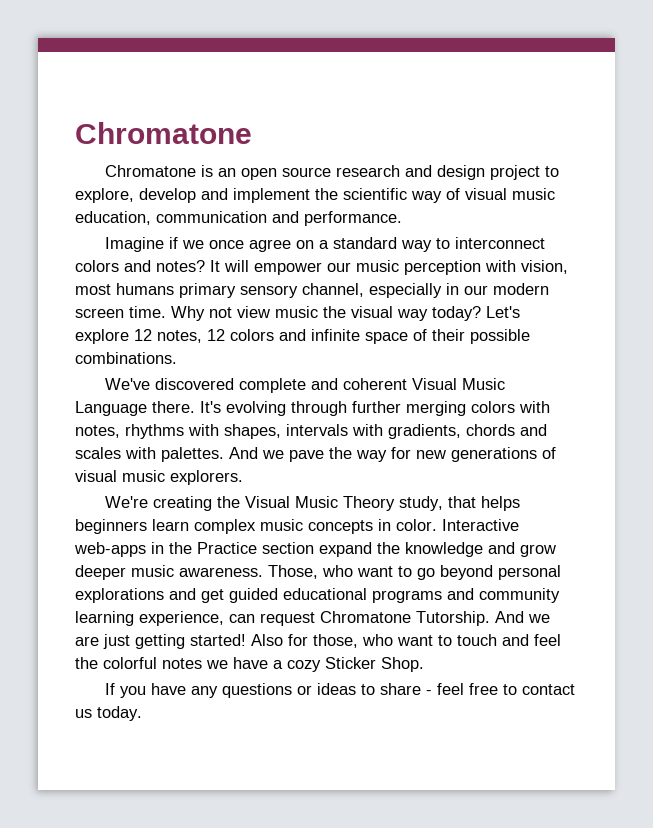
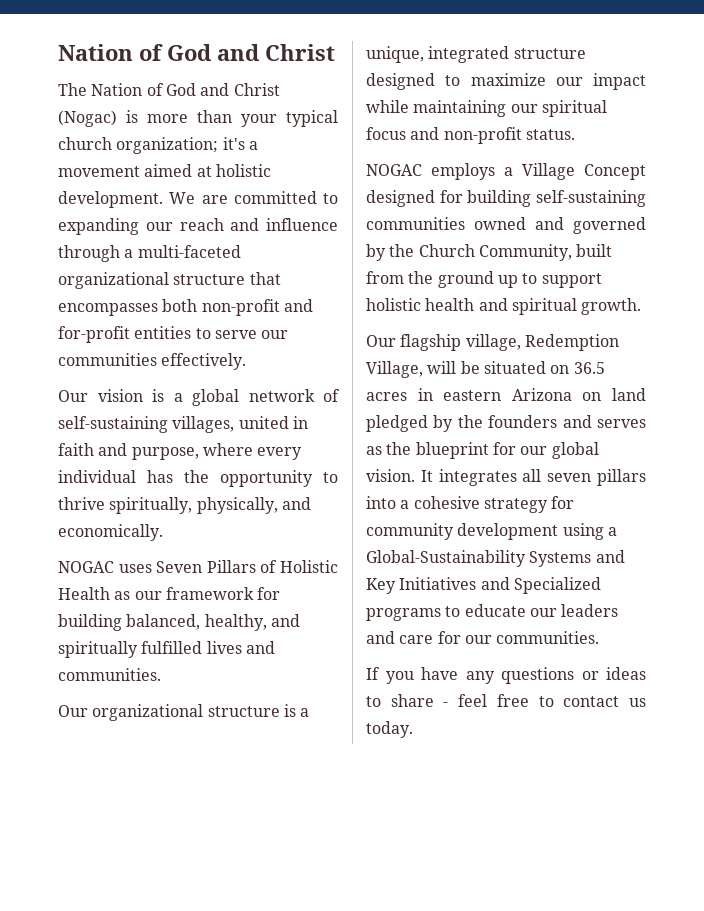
[75,122,252,144] [104,165,559,180] [75,188,555,203] [75,211,402,226] [104,237,545,252] [75,260,568,275] [75,283,549,298] [75,306,520,321] [75,329,530,344] [75,352,177,364] [104,378,505,393] [75,401,550,416] [75,424,547,439] [75,447,556,462] [75,470,243,485] [104,496,520,511] [75,519,519,534] [74,542,556,557] [75,565,561,580] [75,588,560,603] [75,611,550,626] [75,634,561,649] [75,657,424,672] Chromatone // Chromatone is an open source research and design project to explore, develop and implement the scientific way of visual music education, communication and performance. // Imagine if we once agree on a standard way to interconnect colors and notes? It will empower our music perception with vision, most humans primary sensory channel, especially in our modern screen time. Why not view music the visual way today? Let's explore 12 notes, 12 colors and infinite space of their possible combinations. // We've discovered complete and coherent Visual Music Language there. It's evolving through further merging colors with notes, rhythms with shapes, intervals with gradients, chords and scales with palettes. And we pave the way for new generations of visual music explorers. // We're creating the Visual Music Theory study, that helps beginners learn complex music concepts in color. Interactive web-apps in the Practice section expand the knowledge and grow deeper music awareness. Those, who want to go beyond personal explorations and get guided educational programs and community learning experience, can request Chromatone Tutorship. And we are just getting started! Also for those, who want to touch and feel the colorful notes we have a cozy Sticker Shop. -> [58,44,335,61] [58,83,280,96] [58,110,338,127] [58,137,258,154] [58,164,271,177] [58,191,338,208] [58,218,338,235] [58,245,241,262] [58,272,281,289] [58,299,313,316] [58,326,289,343] [58,353,247,370] [58,389,340,406] [58,416,308,433] [58,443,303,460] [58,470,338,487] [58,497,311,514] [58,524,163,541] [58,560,338,573] [58,587,281,600] [58,614,300,631] [58,641,275,658] [58,668,161,681] [58,704,310,721] [366,46,586,63] [366,73,646,90] [366,100,607,117] [366,127,575,144] [366,163,646,180] [366,190,646,207] [366,217,646,234] [366,244,613,261] [366,271,602,288] [366,298,642,315] [366,334,619,351] [366,361,605,378] [366,388,646,401] [366,415,646,432] [366,442,599,459] [366,469,646,486] [366,496,575,513] [366,523,617,540] [366,550,625,567] [366,577,601,594] [366,604,619,621] [366,631,600,644] Nation of God and Christ // The Nation of God and Christ (Nogac) is more than your typical church organization; it's a movement aimed at holistic development. We are committed to expanding our reach and influence through a multi-faceted organizational structure that encompasses both non-profit and for-profit entities to serve our communities effectively. // Our vision is a global network of self-sustaining villages, united in faith and purpose, where every individual has the opportunity to thrive spiritually, physically, and economically. // NOGAC uses Seven Pillars of Holistic Health as our framework for building balanced, healthy, and spiritually fulfilled lives and communities. // Our organizational structure is a unique, integrated structure designed to maximize our impact while maintaining our spiritual focus and non-profit status. // NOGAC employs a Village Concept designed for building self-sustaining communities owned and governed by the Church Community, built from the ground up to support holistic health and spiritual growth. // Our flagship village, Redemption Village, will be situated on 36.5 acres in eastern Arizona on land pledged by the founders and serves as the blueprint for our global vision. It integrates all seven pillars into a cohesive strategy for community development using a Global-Sustainability Systems and Key Initiatives and Specialized programs to educate our leaders and care for our communities.

